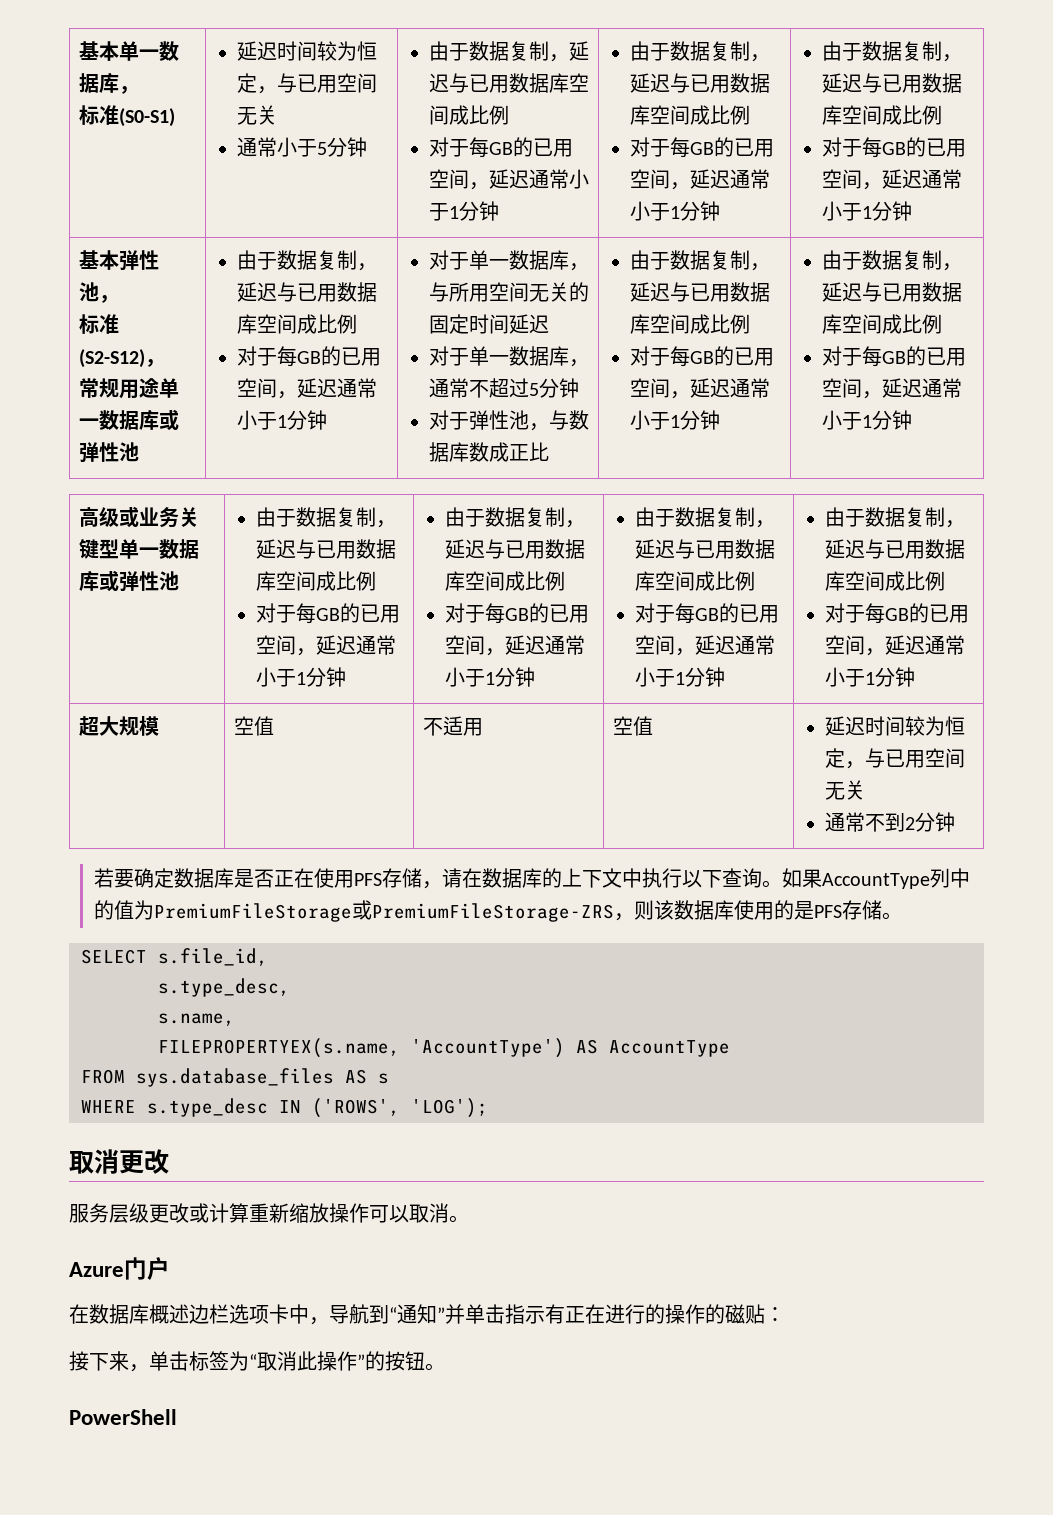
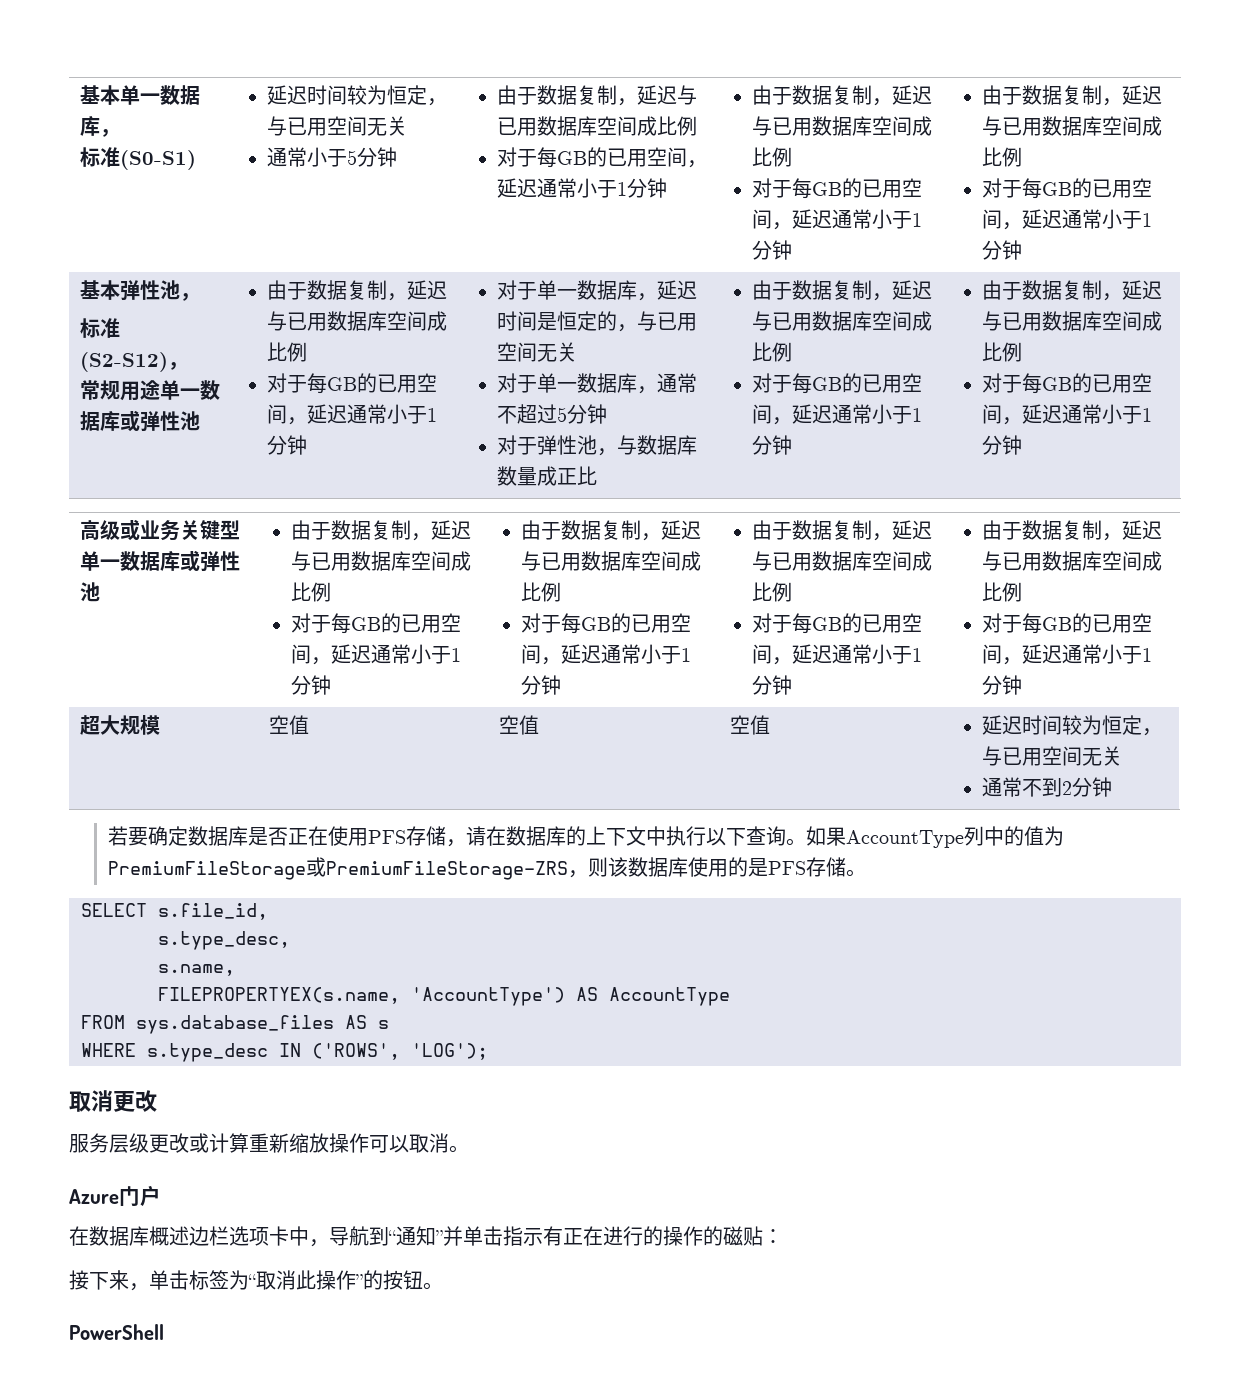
[428,282,589,302] [428,314,549,334] 与所用空间无关的固定时间延迟 -> [656,280,697,300] [496,311,697,332] [496,342,577,362] 延迟时间是恒定的，与已用空间无关
(489, 452) none -> [516,467,537,486] 量
[422,716,483,736] 不适用 -> [498,715,539,735] 空值

